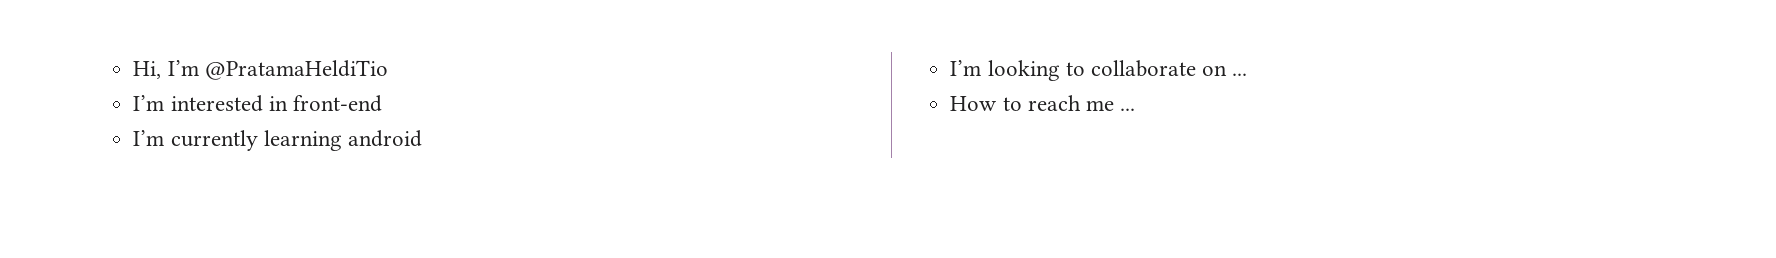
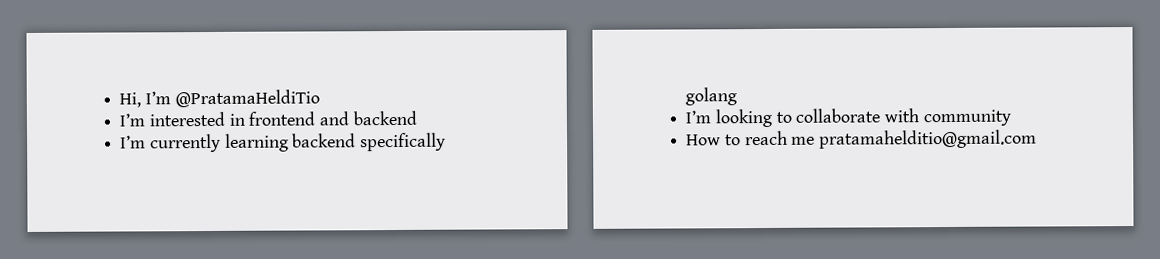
[292,95,382,112] front-end -> [248,110,417,126] frontend and backend
[347,130,422,147] android -> [292,132,447,152] [685,87,738,106] backend specifically golang
[1202,65,1248,76] on ... -> [884,108,1011,127] with community
[1120,108,1136,111] ... -> [819,129,1038,149] pratamahelditio@gmail.com

